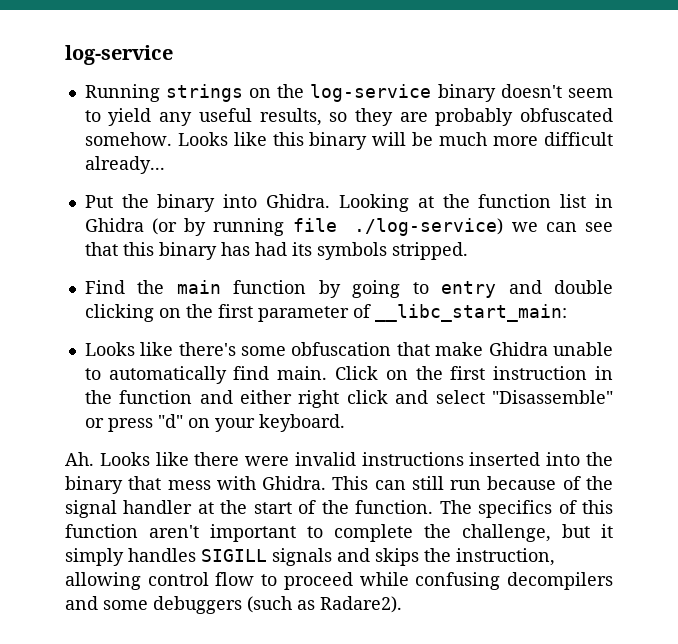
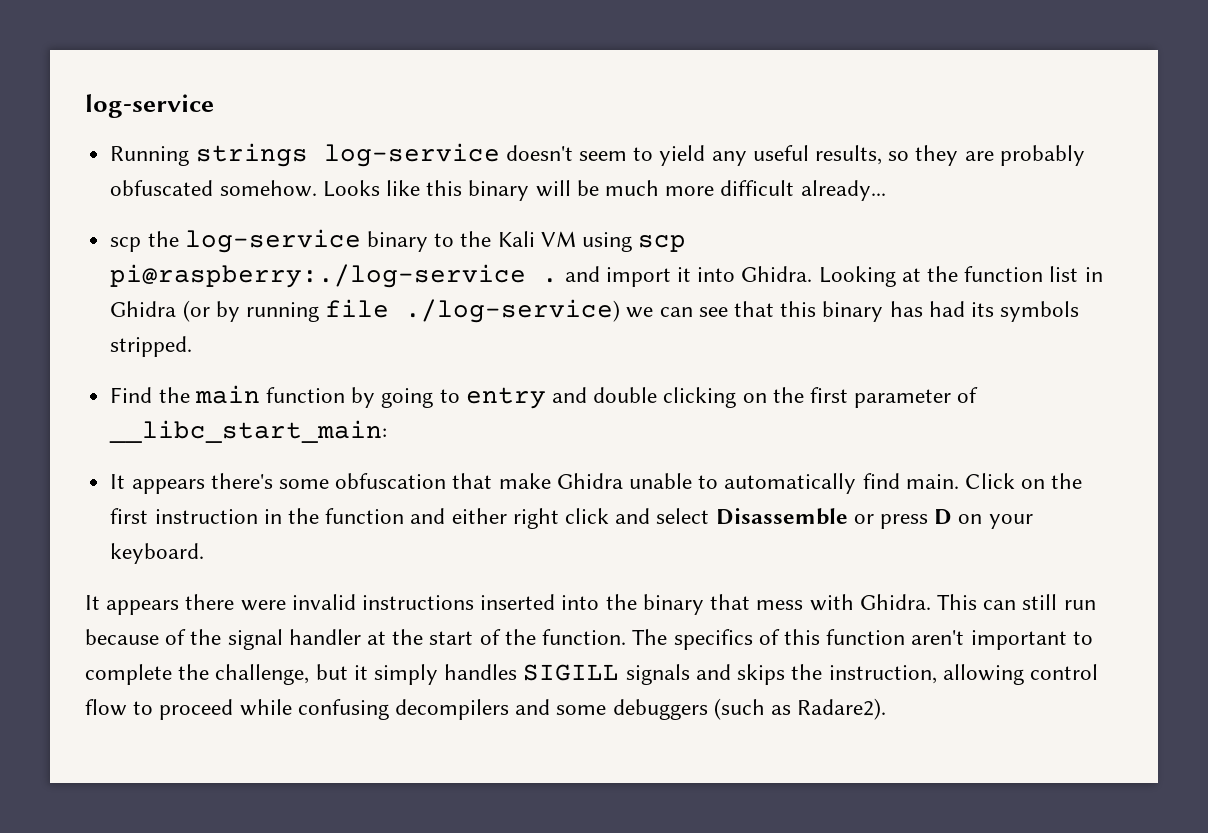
[249,84,496,102] on the log-service binary -> [323,143,500,167] log-service
[84,194,216,212] Put the binary -> [110,229,687,253] [110,264,691,288] scp the log-service binary to the Kali VM using scp pi@raspberry:./log-service . and import it
[84,342,174,356] Looks like -> [110,474,205,494] It appears
[492,390,613,404] "Disassemble" -> [715,508,848,525] Disassemble
[157,414,183,428] "d" -> [934,509,953,525] D
[65,452,189,466] Ah. Looks like -> [85,595,180,615] It appears

